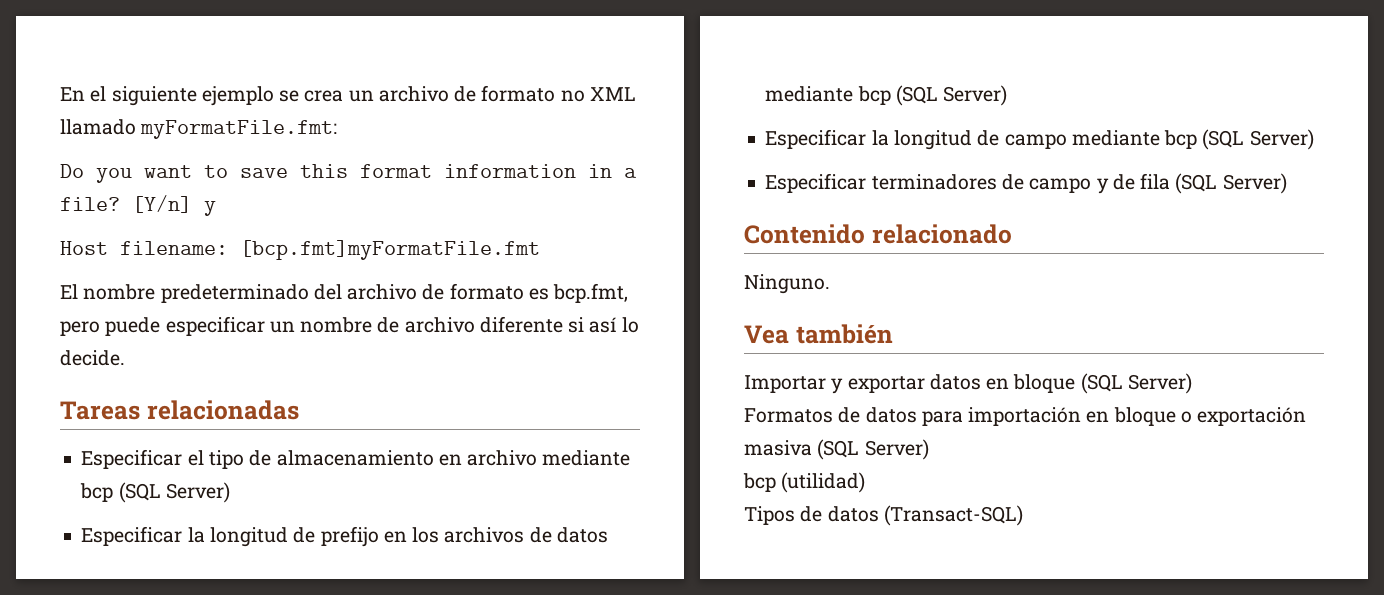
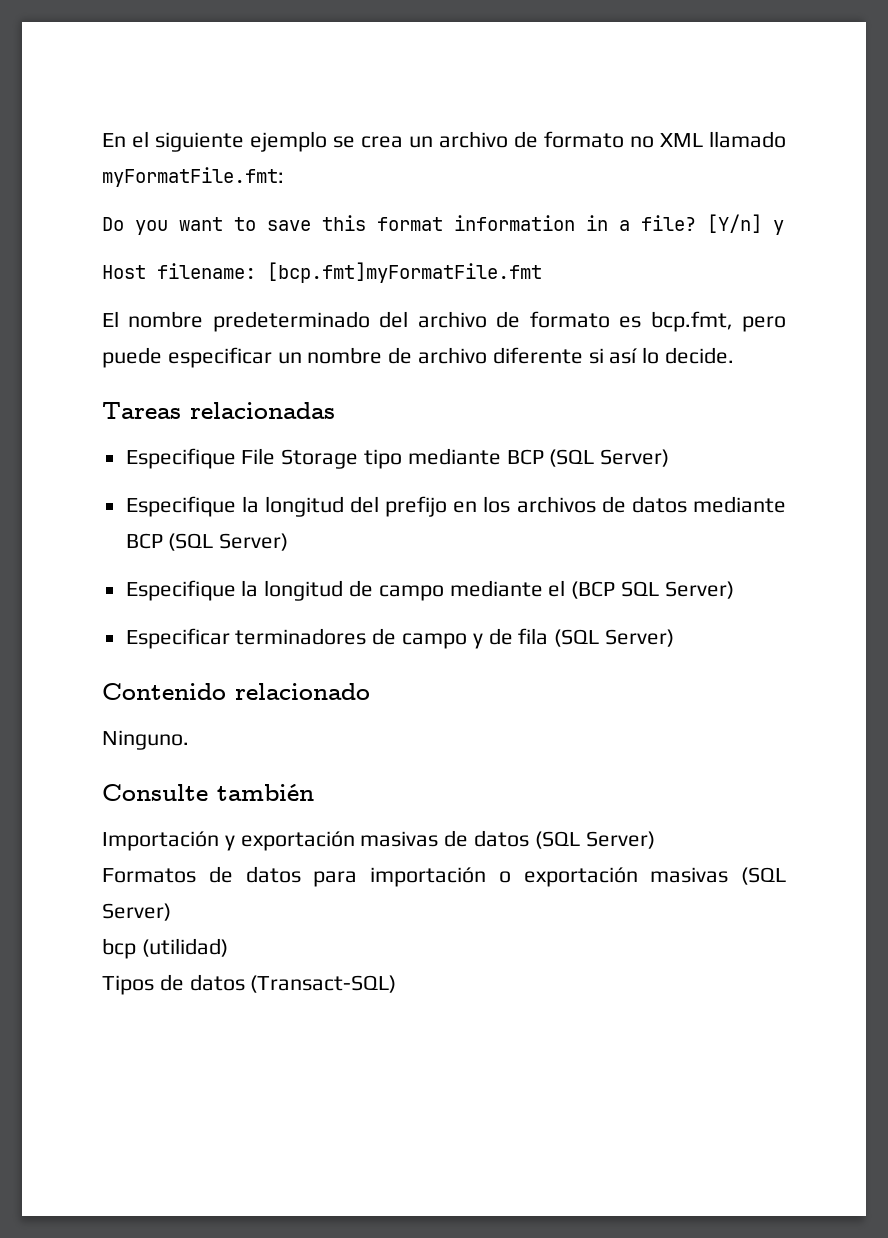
[81,449,631,469] [80,482,230,503] [81,526,316,547] Especificar el tipo de almacenamiento en archivo mediante bcp (SQL Server) // Especificar la longitud de -> [125,448,670,469] [125,496,380,517] Especifique File Storage tipo mediante BCP (SQL Server) // Especifique la longitud del
[857,85,1008,106] [765,129,867,149] bcp (SQL Server) // Especificar -> [125,533,289,551] [125,580,236,601] BCP (SQL Server) // Especifique
[1164,129,1245,150] bcp (SQL -> [548,580,660,599] el (BCP SQL
[744,325,789,344] Vea -> [102,784,208,801] Consulte
[744,374,1076,394] Importar y exportar datos en bloque -> [102,830,530,851] Importación y exportación masivas de datos
[1086,407,1176,426] en bloque -> (486, 877) none
[744,440,812,456] masiva -> [650,867,729,883] masivas

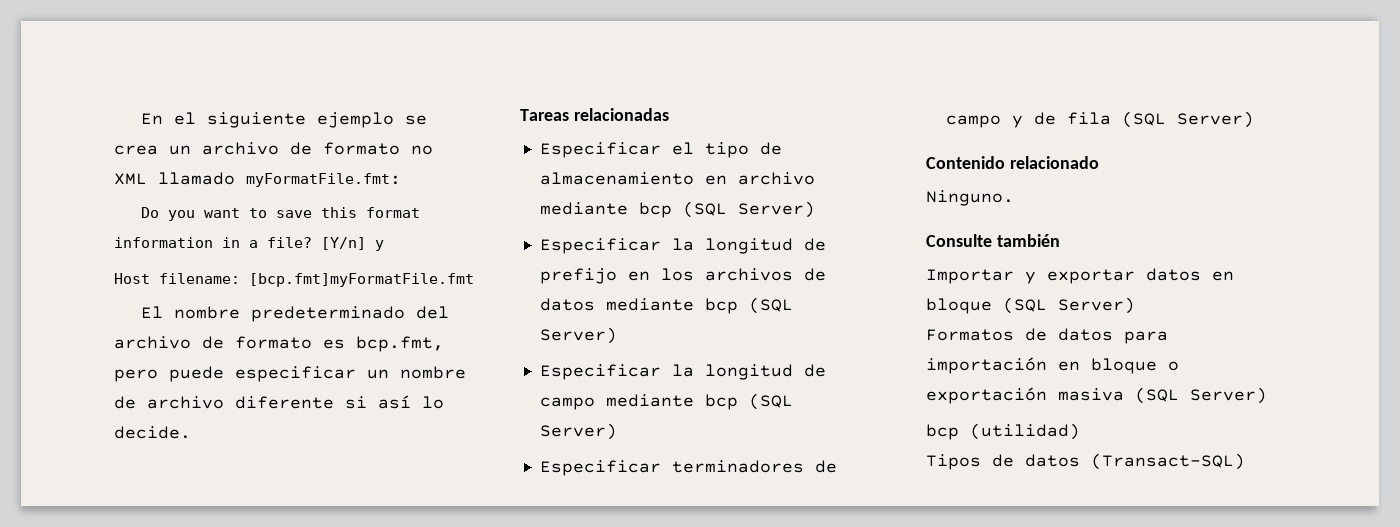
[125,448,670,469] [125,496,380,517] Especifique File Storage tipo mediante BCP (SQL Server) // Especifique la longitud del -> [539,142,782,158] [539,172,815,185] [539,201,815,218] [539,238,826,254] Especificar el tipo de almacenamiento en archivo mediante bcp (SQL Server) // Especificar la longitud de
[125,533,289,551] [125,580,236,601] BCP (SQL Server) // Especifique -> [704,297,793,314] [539,327,617,344] [539,364,661,380] bcp (SQL Server) // Especificar
[548,580,660,599] el (BCP SQL -> [704,393,793,410] bcp (SQL
[102,830,530,851] Importación y exportación masivas de datos -> [926,268,1234,284] [926,298,992,314] Importar y exportar datos en bloque
(486, 877) none -> [1058,358,1157,374] en bloque
[650,867,729,883] masivas -> [1058,388,1124,401] masiva

